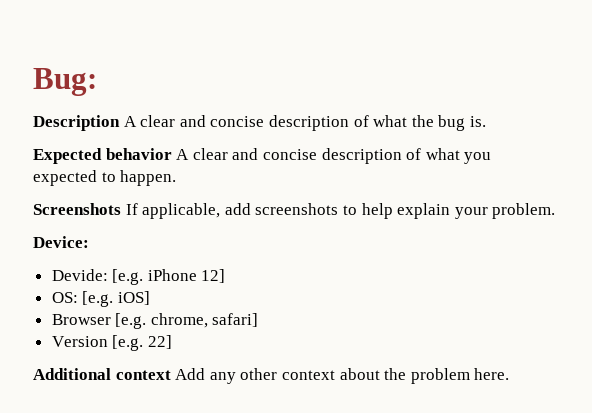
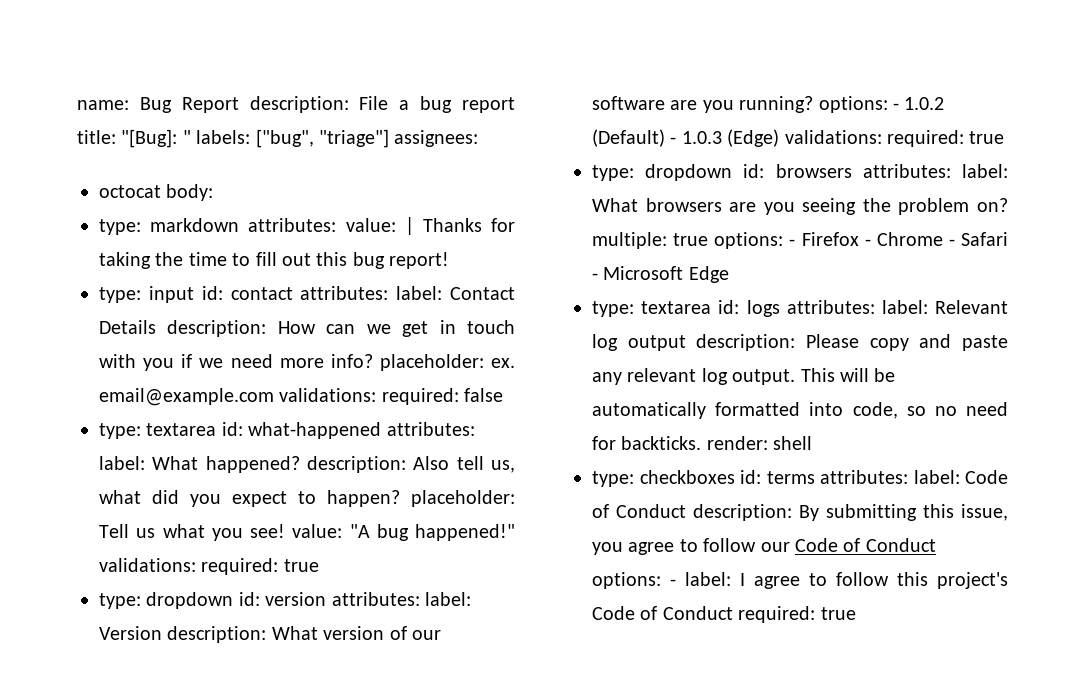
[33,68,97,96] [33,115,486,131] [33,148,492,164] [33,170,177,186] [33,203,556,219] [33,236,89,248] [51,269,226,285] [51,291,150,307] [51,313,259,329] [51,335,172,351] [33,368,510,384] Bug: // Description A clear and concise description of what the bug is. // Expected behavior A clear and concise description of what you expected to happen. // Screenshots If applicable, add screenshots to help explain your problem. // Device: // Devide: [e.g. iPhone 12] // OS: [e.g. iOS] // Browser [e.g. chrome, safari] // Version [e.g. 22] // Additional context Add any other context about the problem here. -> [77,96,515,113] [77,129,479,148] [99,184,214,201] [99,217,515,235] [99,252,450,269] [99,286,515,303] [99,320,515,337] [99,354,515,371] [99,388,504,406] [99,422,475,439] [99,456,515,473] [99,490,515,507] [99,524,515,541] [99,558,319,575] [99,592,471,609] [99,626,441,643] [592,96,945,113] [592,129,1005,147] [592,164,1008,181] [592,198,1008,215] [592,232,1008,249] [592,266,729,283] [592,300,1008,317] [592,334,1008,351] [592,368,896,385] [592,402,1009,419] [592,436,813,450] [592,470,1008,487] [592,504,1008,521] [592,538,936,555] [592,572,1008,589] [592,606,856,623] name: Bug Report description: File a bug report title: "[Bug]: " labels: ["bug", "triage"] assignees: // octocat body: // type: markdown attributes: value: | Thanks for taking the time to fill out this bug report! // type: input id: contact attributes: label: Contact Details description: How can we get in touch with you if we need more info? placeholder: ex. email@example.com validations: required: false // type: textarea id: what-happened attributes: label: What happened? description: Also tell us, what did you expect to happen? placeholder: Tell us what you see! value: "A bug happened!" validations: required: true // type: dropdown id: version attributes: label: Version description: What version of our software are you running? options: - 1.0.2 (Default) - 1.0.3 (Edge) validations: required: true // type: dropdown id: browsers attributes: label: What browsers are you seeing the problem on? multiple: true options: - Firefox - Chrome - Safari - Microsoft Edge // type: textarea id: logs attributes: label: Relevant log output description: Please copy and paste any relevant log output. This will be automatically formatted into code, so no need for backticks. render: shell // type: checkboxes id: terms attributes: label: Code of Conduct description: By submitting this issue, you agree to follow our Code of Conduct options: - label: I agree to follow this project's Code of Conduct required: true

